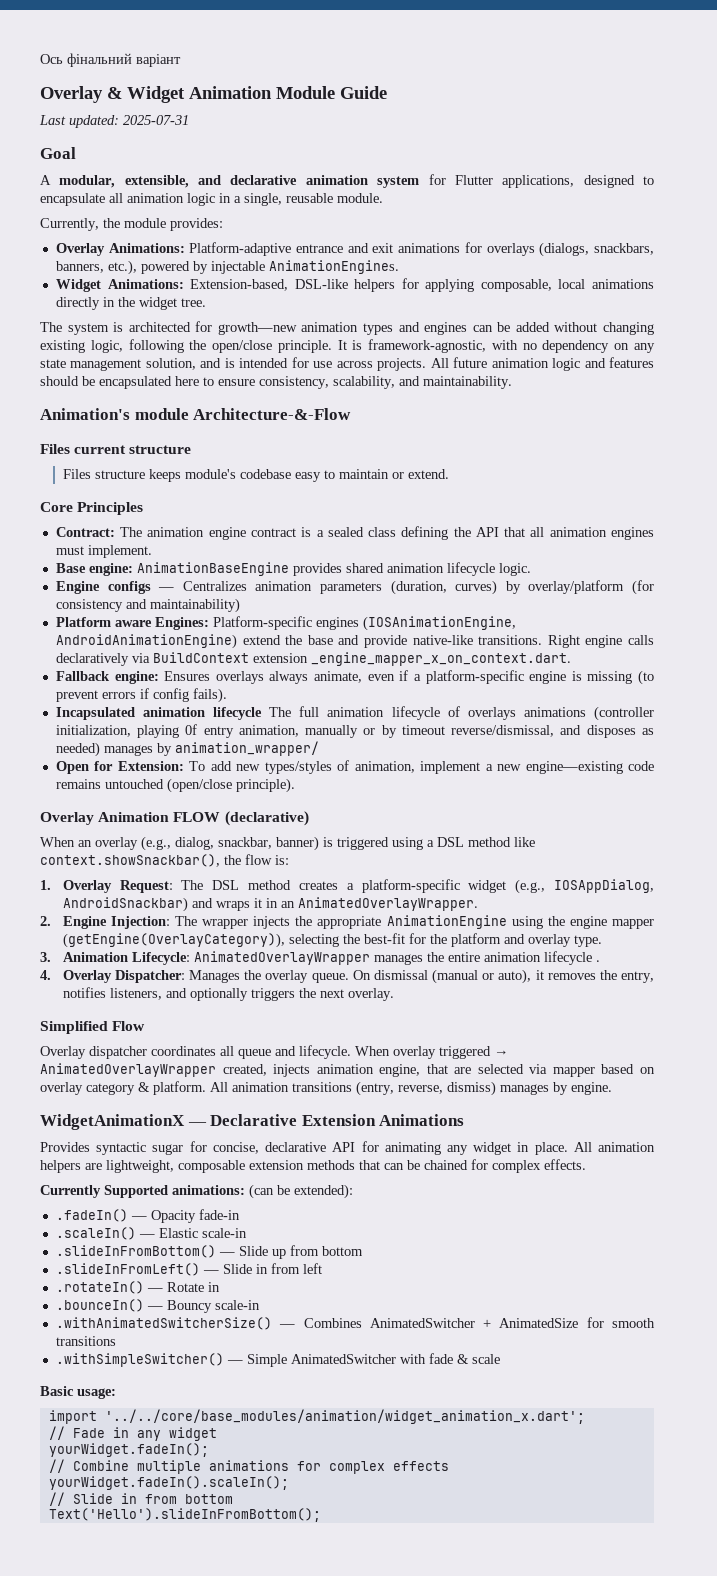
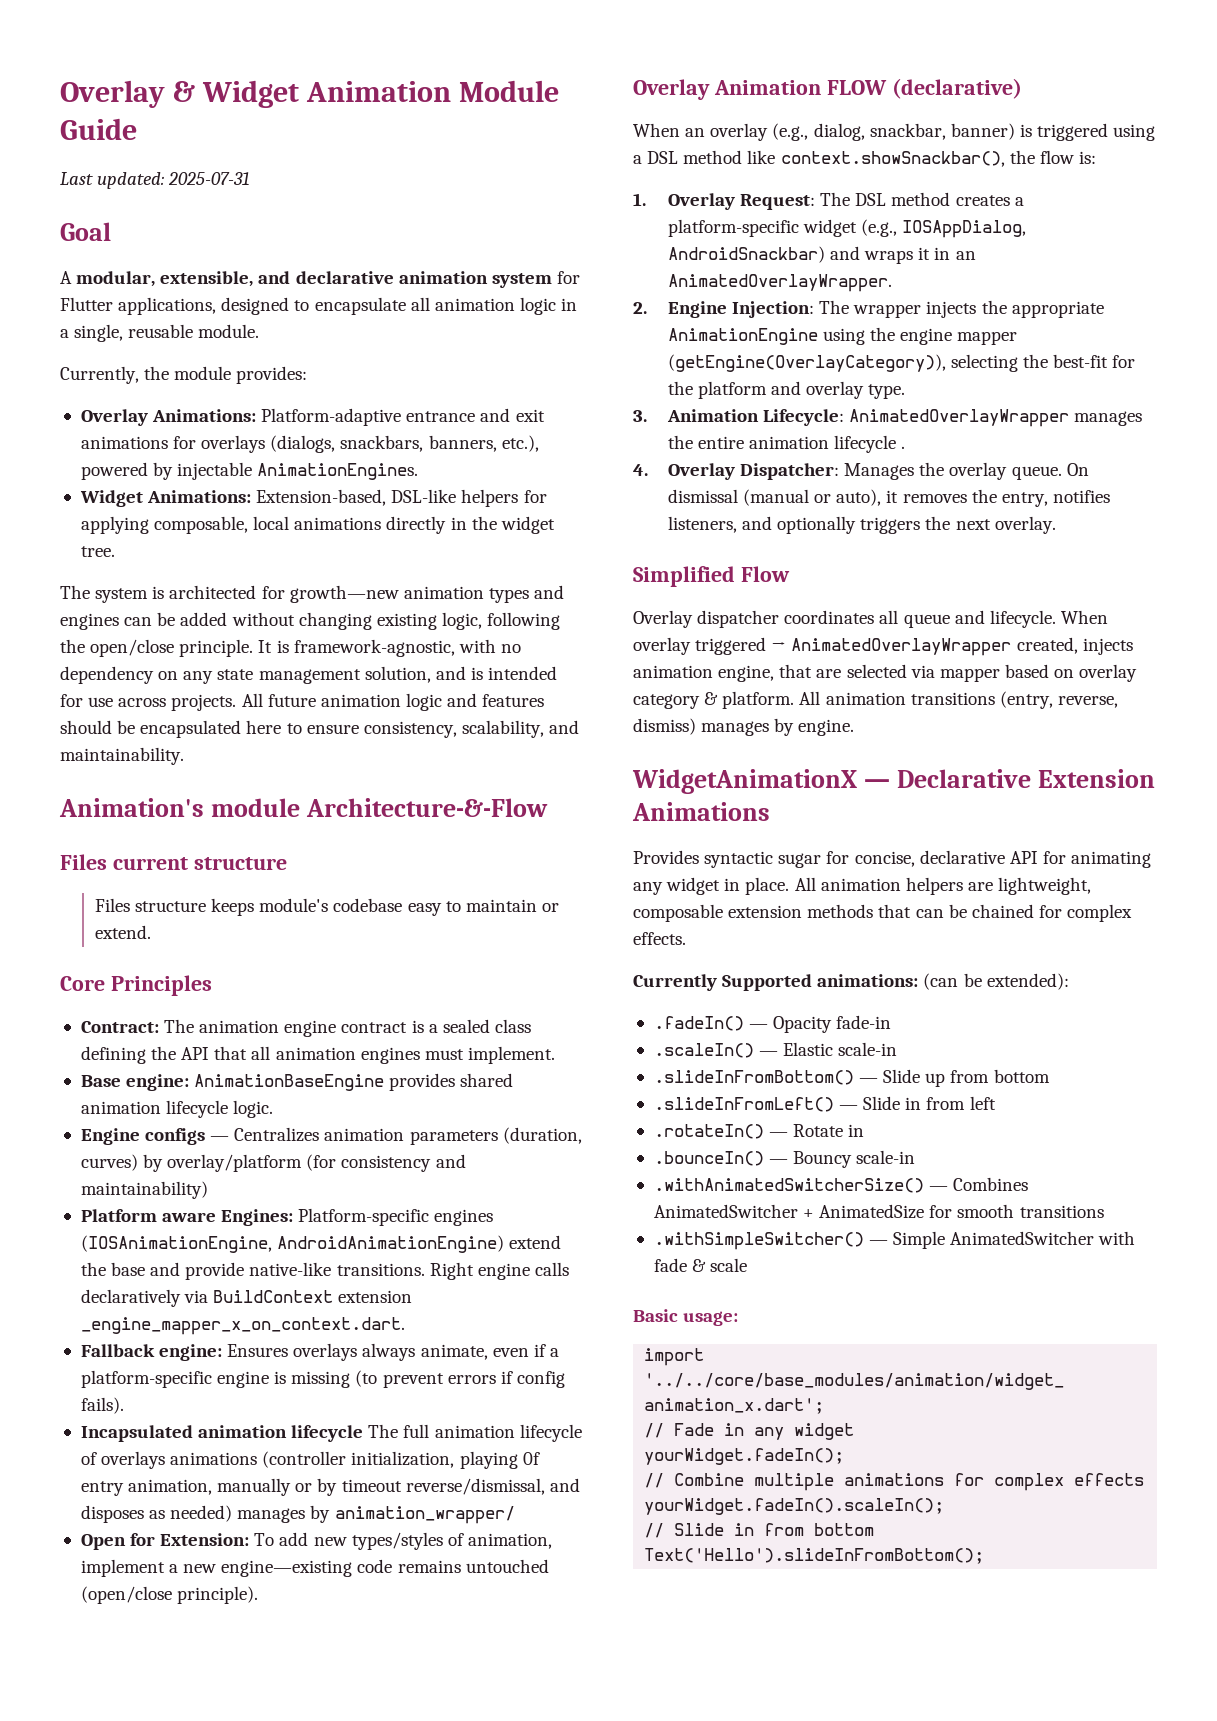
[40,53,181,67] Ось фінальний варіант // -> (60, 94) none

